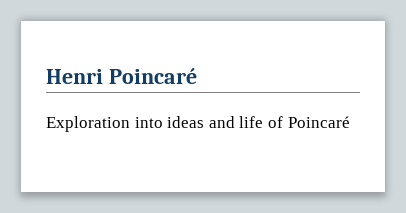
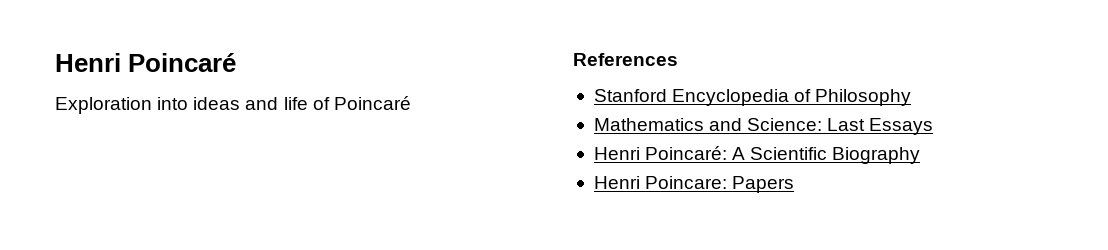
(350, 122) none -> [573,53,678,66] [593,89,912,106] [593,118,934,135] [593,146,921,164] [593,176,795,193] // References // Stanford Encyclopedia of Philosophy // Mathematics and Science: Last Essays // Henri Poincaré: A Scientific Biography // Henri Poincare: Papers

